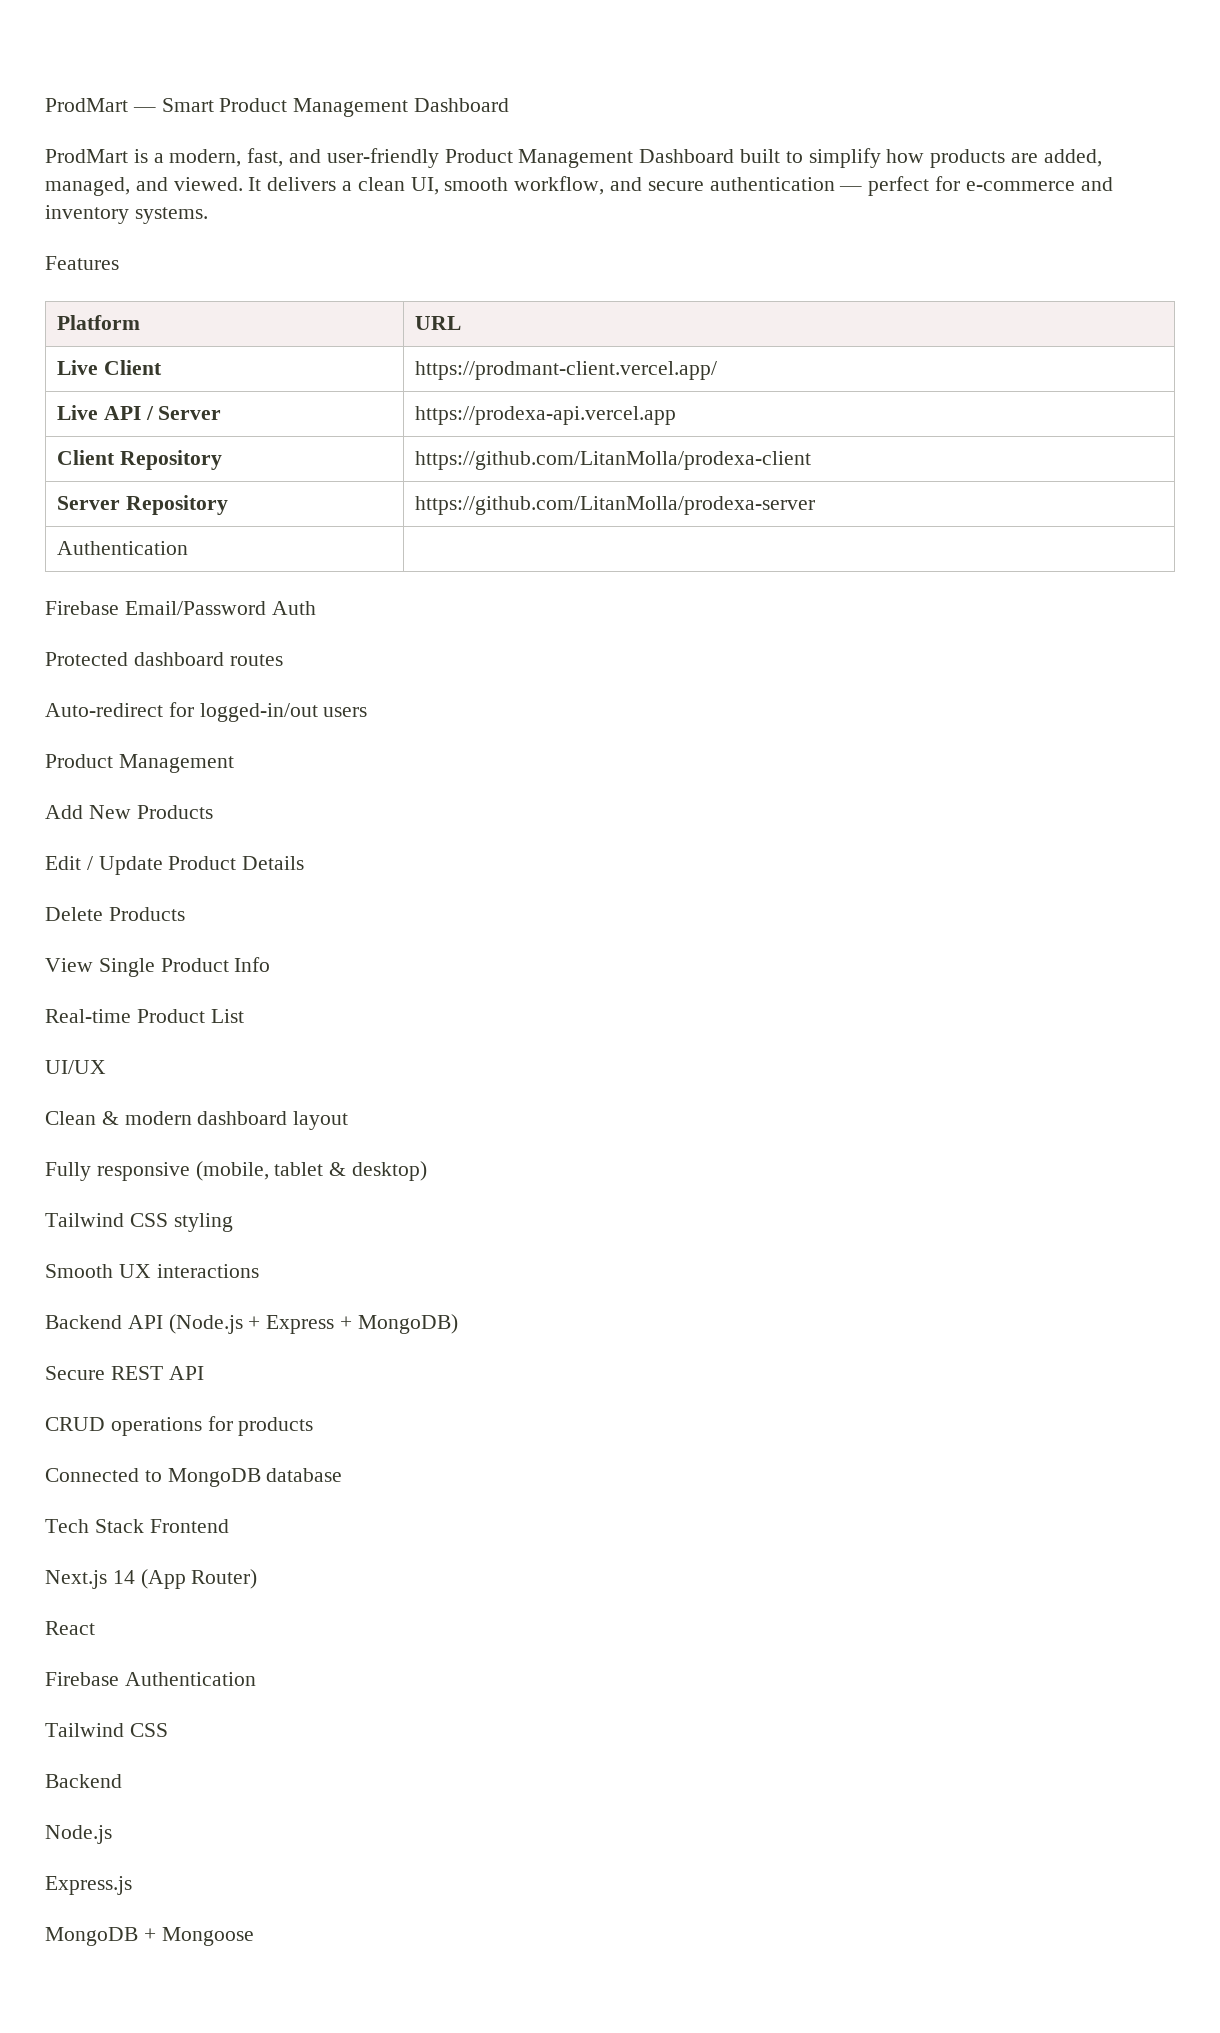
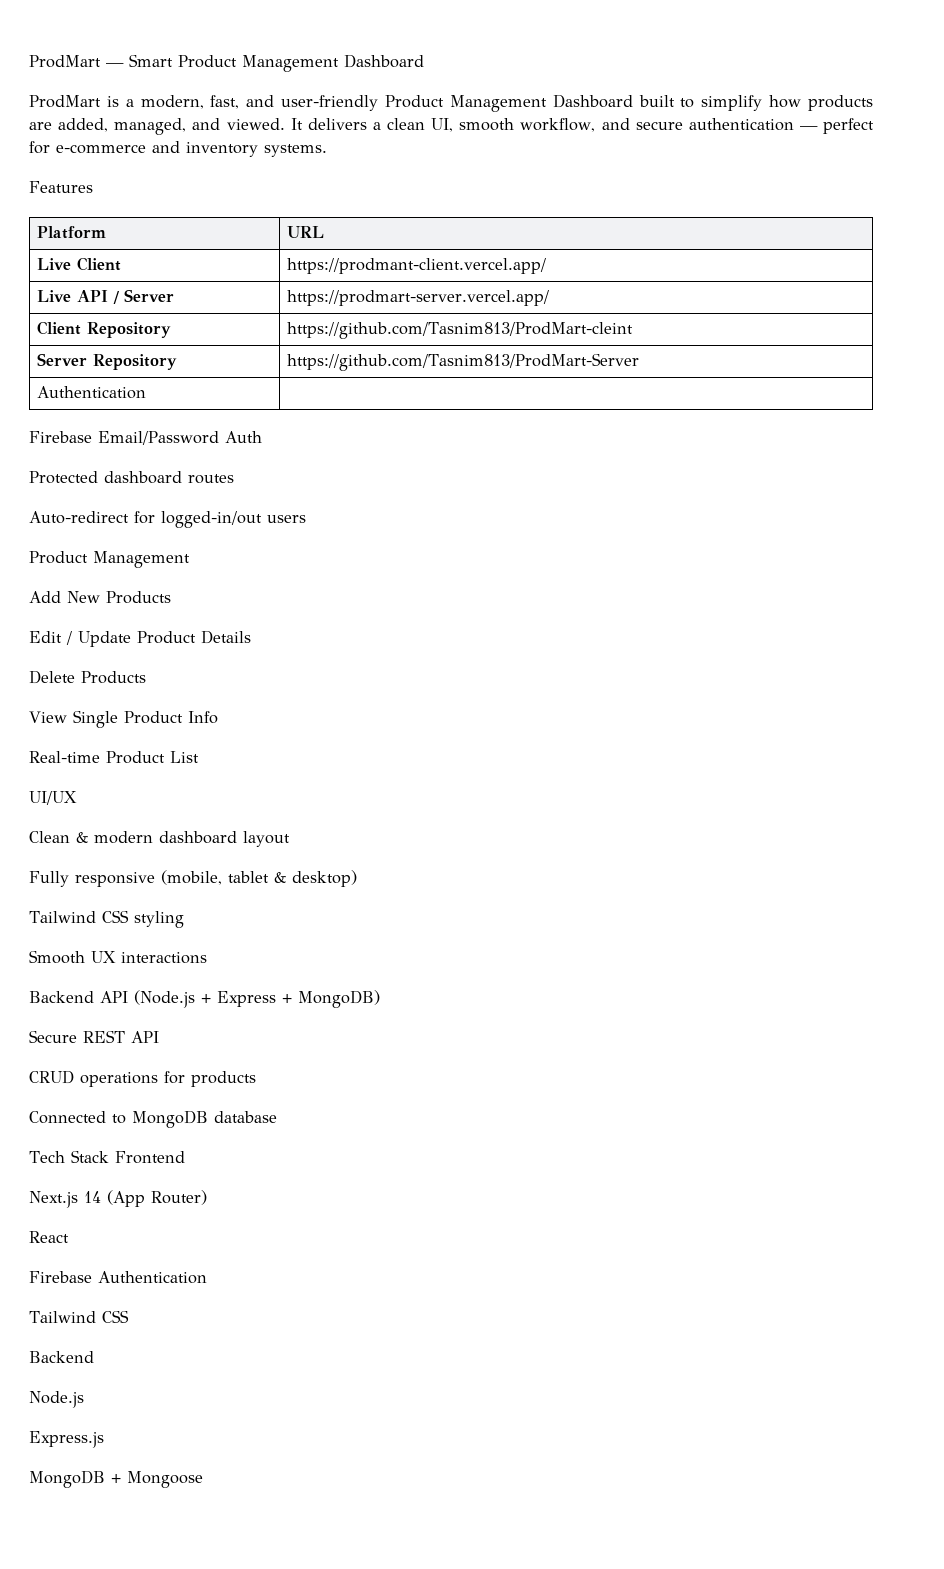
[414,406,676,425] https://prodexa-api.vercel.app -> [286,290,549,306] https://prodmart-server.vercel.app/
[414,451,811,470] https://github.com/LitanMolla/prodexa-client -> [286,322,633,339] https://github.com/Tasnim813/ProdMart-cleint
[414,496,815,515] https://github.com/LitanMolla/prodexa-server -> [286,353,639,371] https://github.com/Tasnim813/ProdMart-Server

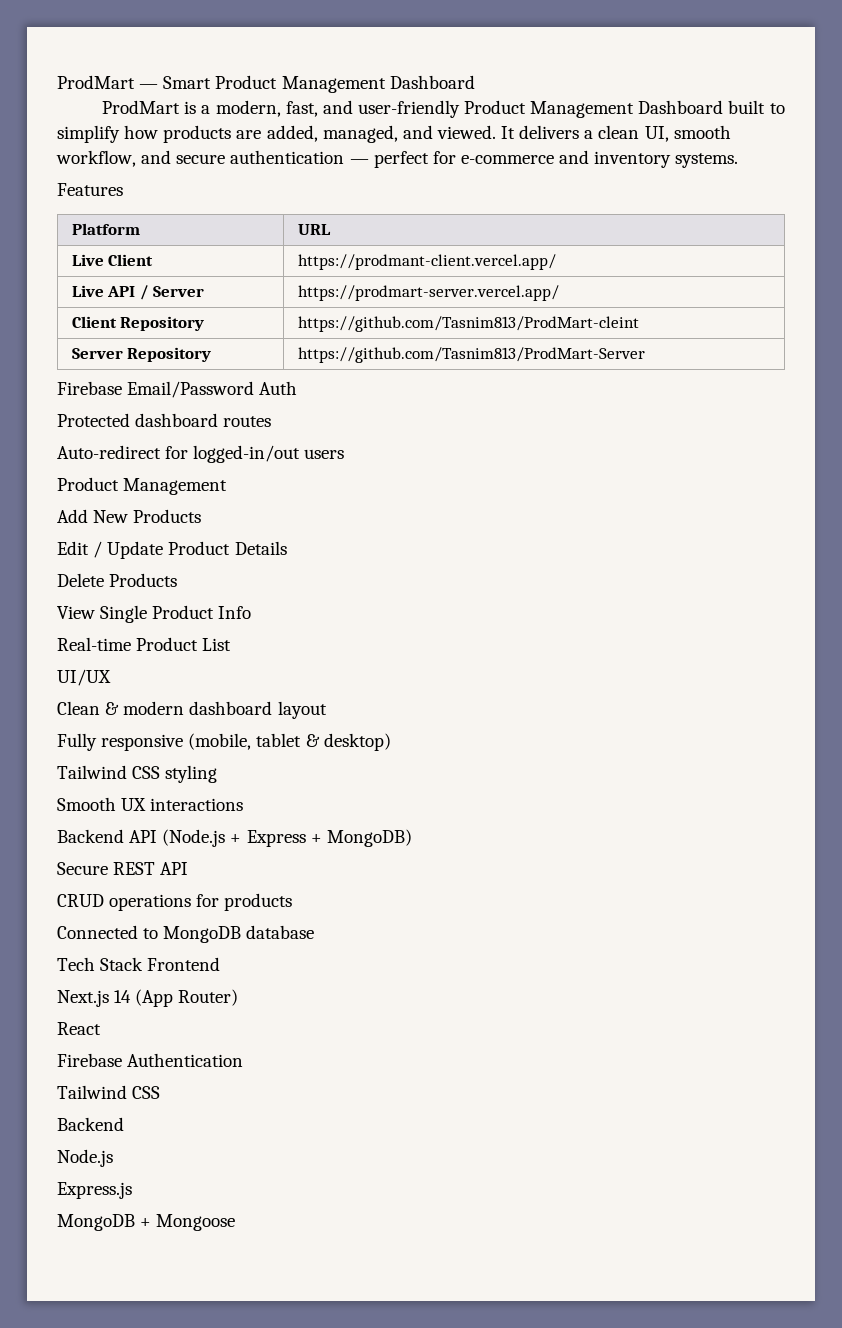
[36,386,146,399] // Authentication | -> (645, 355) none

